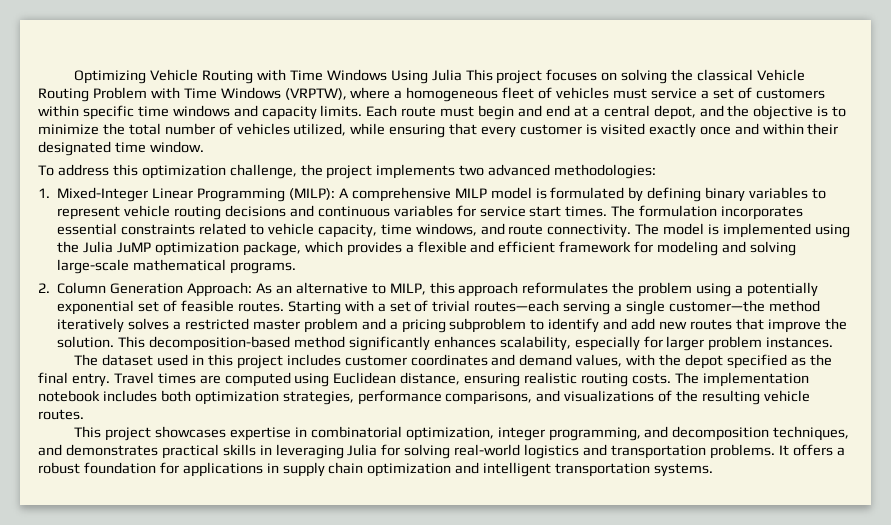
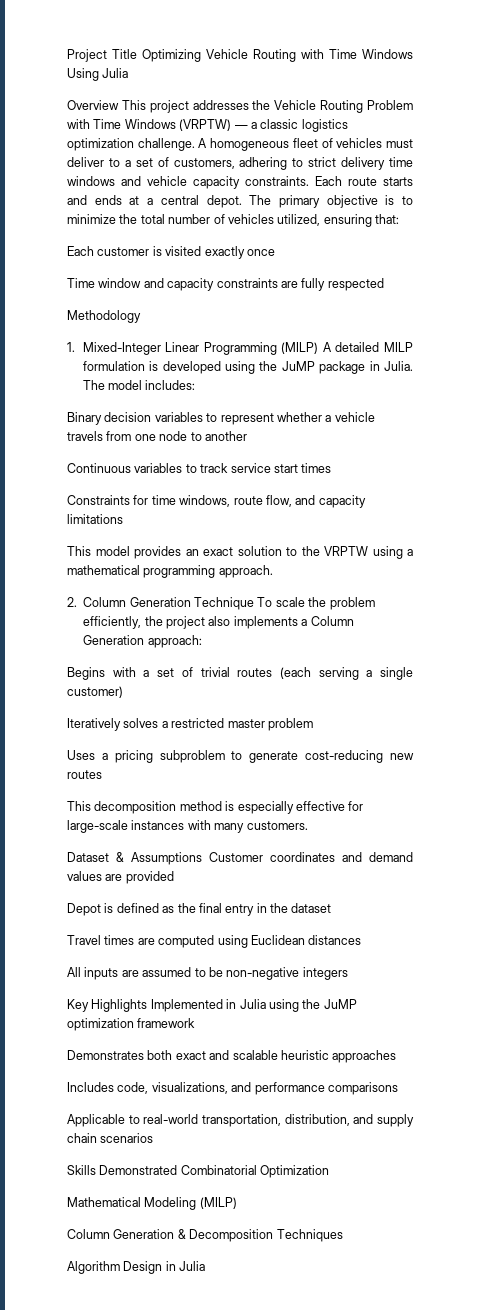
(74, 77) none -> [67,49,137,62] Project Title
[465,69,754,84] This project focuses on solving the classical -> [67,100,271,113] // Overview This project addresses the
[284,87,403,100] (VRPTW), where a -> [179,119,348,132] [67,138,208,151] (VRPTW) — a classic logistics optimization challenge. A
[650,87,825,99] [38,105,750,120] service a set of customers within specific time windows and capacity limits. Each route must begin and end at a central depot, and the -> [67,157,413,170] [67,176,413,189] [67,195,320,208] deliver to a set of customers, adhering to strict delivery time windows and vehicle capacity constraints. Each route starts and ends at a central depot. The primary
[350,123,517,138] while ensuring that every -> [323,214,399,227] [67,246,94,256] ensuring that: // Each
[734,123,839,135] [38,141,204,156] [38,164,657,179] [38,187,827,202] [57,205,804,220] [57,223,850,238] [57,241,796,256] [57,259,297,274] [38,282,818,297] [57,300,341,315] and within their designated time window. // To address this optimization challenge, the project implements two advanced methodologies: // 1. Mixed-Integer Linear Programming (MILP): A comprehensive MILP model is formulated by defining binary variables to represent vehicle routing decisions and continuous variables for service start times. The formulation incorporates essential constraints related to vehicle capacity, time windows, and route connectivity. The model is implemented using the Julia JuMP optimization package, which provides a flexible and efficient framework for modeling and solving large-scale mathematical programs. // 2. Column Generation Approach: As an alternative to MILP, this approach reformulates the problem using a potentially exponential set of feasible routes. Starting -> [67,278,384,291] [67,310,141,323] [67,342,413,355] [82,361,413,374] [82,380,196,390] [67,412,375,425] [67,431,247,441] [67,463,332,473] [67,495,366,508] [67,514,123,524] [67,546,413,559] [67,565,273,578] [67,597,375,610] [83,616,354,629] [83,635,202,648] [67,667,105,680] // Time window and capacity constraints are fully respected // Methodology // 1. Mixed-Integer Linear Programming (MILP) A detailed MILP formulation is developed using the JuMP package in Julia. The model includes: // Binary decision variables to represent whether a vehicle travels from one node to another // Continuous variables to track service start times // Constraints for time windows, route flow, and capacity limitations // This model provides an exact solution to the VRPTW using a mathematical programming approach. // 2. Column Generation Technique To scale the problem efficiently, the project also implements a Column Generation approach: // Begins
[474,300,560,312] routes—each -> [237,667,311,679] routes (each
[668,300,820,312] [57,318,125,333] customer—the method iteratively -> [67,686,123,698] [67,718,121,731] customer) // Iteratively
[361,318,386,330] and -> [67,750,95,760] // Uses
[548,318,656,333] identify and add -> [249,750,384,763] generate cost-reducing
[735,318,847,333] [57,336,834,351] [74,354,832,369] [38,372,110,387] that improve the solution. This decomposition-based method significantly enhances scalability, especially for larger problem instances. // The dataset used in this project includes customer coordinates and demand values, with the depot specified as the final entry. -> [67,801,364,814] [67,820,308,833] [67,852,413,865] [67,871,174,884] [67,903,332,916] // This decomposition method is especially effective for large-scale instances with many customers. // Dataset & Assumptions Customer coordinates and demand values are provided // Depot is defined as the final entry in the dataset //
[400,372,809,387] [38,390,810,405] [38,409,84,420] [74,426,850,441] [38,444,845,459] [38,462,714,477] distance, ensuring realistic routing costs. The implementation notebook includes both optimization strategies, performance comparisons, and visualizations of the resulting vehicle routes. // This project showcases expertise in combinatorial optimization, integer programming, and decomposition techniques, and demonstrates practical skills in leveraging Julia for solving real-world logistics and transportation problems. It offers a robust foundation for applications in supply chain optimization and intelligent transportation systems. -> [308,935,362,945] [67,967,348,980] [67,999,357,1012] [67,1018,196,1031] [67,1050,397,1063] [67,1082,398,1095] [67,1114,414,1127] [67,1133,154,1143] [67,1165,330,1178] [67,1197,237,1210] [67,1229,343,1242] [67,1261,206,1274] distances // All inputs are assumed to be non-negative integers // Key Highlights Implemented in Julia using the JuMP optimization framework // Demonstrates both exact and scalable heuristic approaches // Includes code, visualizations, and performance comparisons // Applicable to real-world transportation, distribution, and supply chain scenarios // Skills Demonstrated Combinatorial Optimization // Mathematical Modeling (MILP) // Column Generation & Decomposition Techniques // Algorithm Design in Julia

